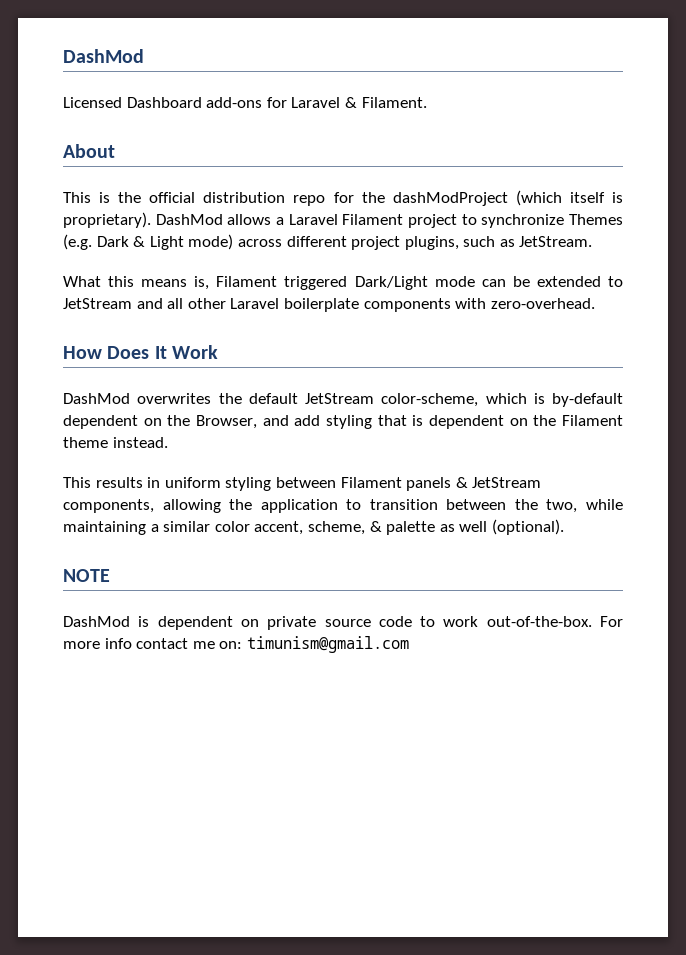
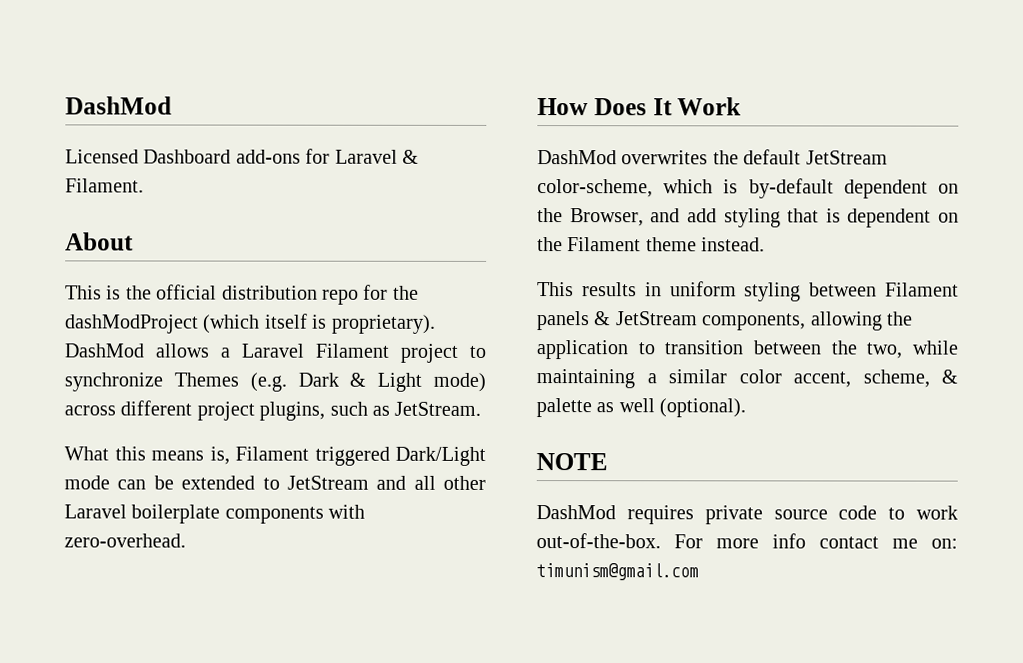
[138,616,259,630] is dependent on -> [626,505,694,525] requires

